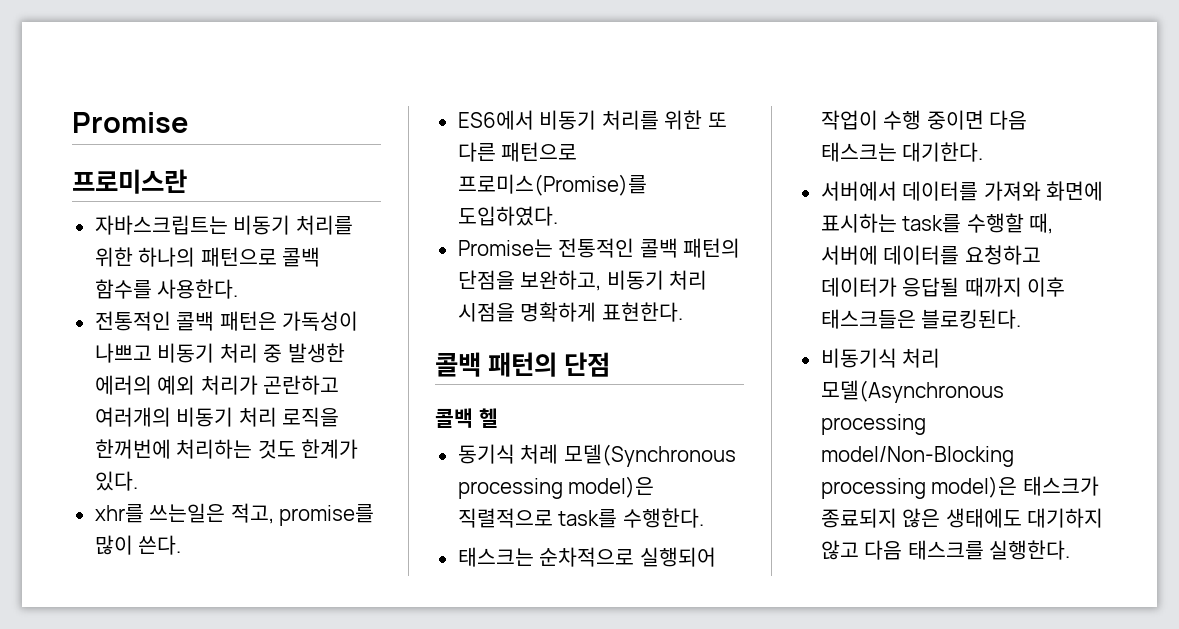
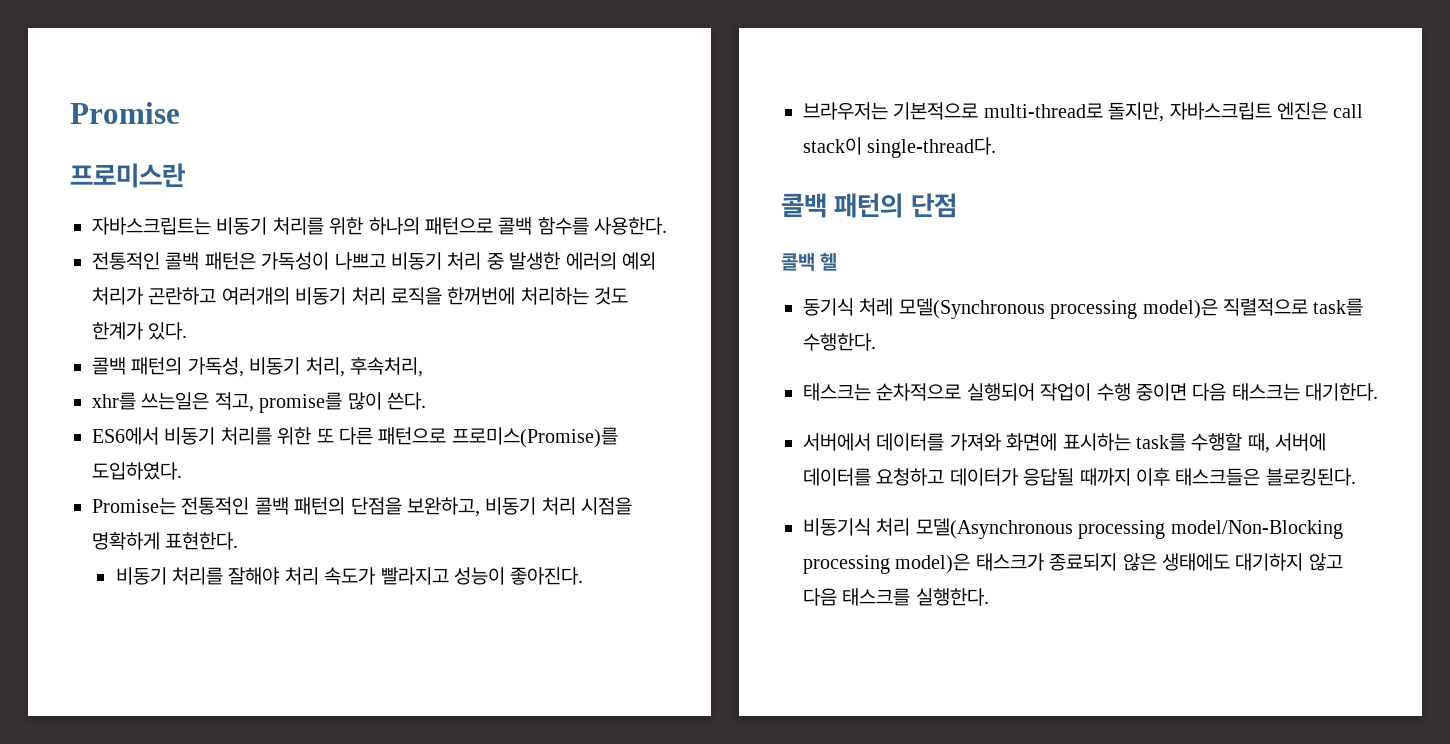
(138, 481) none -> [92,357,423,377] // 콜백 패턴의 가독성, 비동기 처리, 후속처리,
(683, 312) none -> [115,567,584,585] [803,102,1364,122] [803,137,997,158] // 비동기 처리를 잘해야 처리 속도가 빨라지고 성능이 좋아진다. // 브라우저는 기본적으로 multi-thread로 돌지만, 자바스크립트 엔진은 call stack이 single-thread다.

